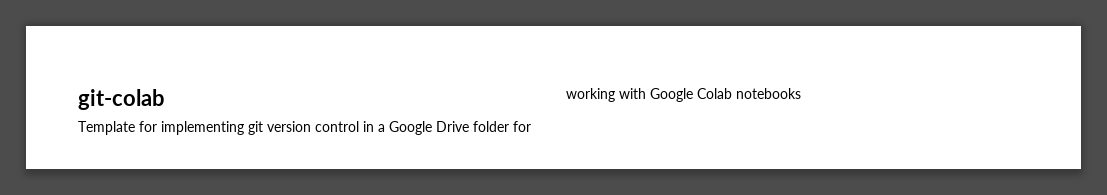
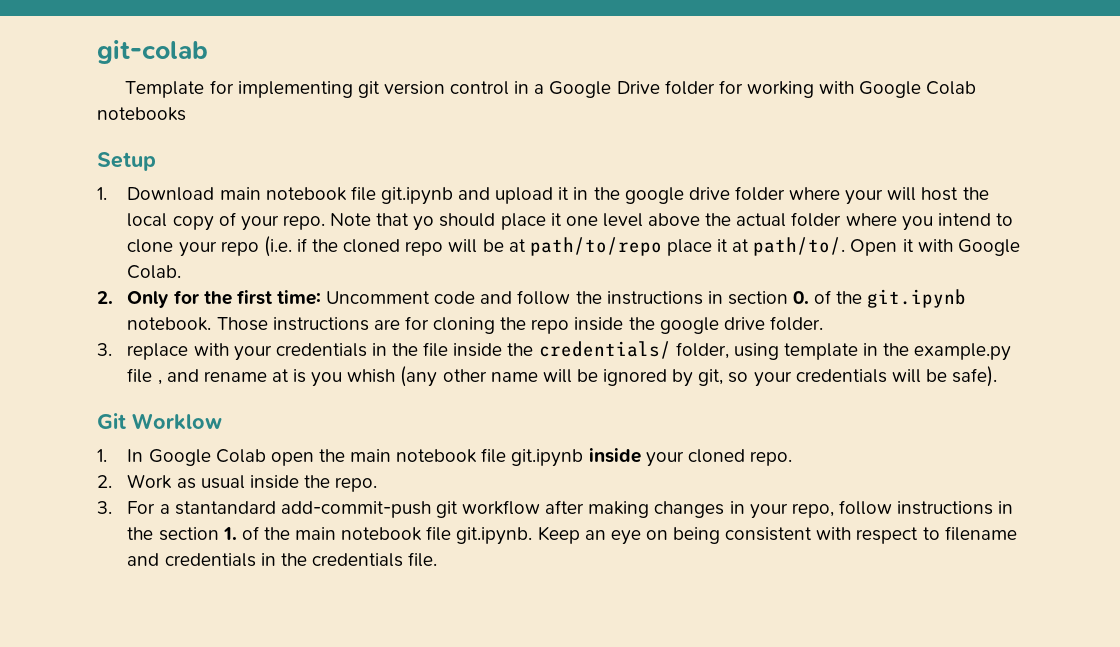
(801, 93) none -> [97,152,156,171] [97,186,989,205] [127,212,1014,231] [127,236,1020,257] [127,265,182,279] [97,289,967,308] [127,316,823,334] [97,341,1012,361] [127,366,998,387] [97,413,222,430] [97,448,792,467] [97,474,378,492] [97,500,1014,519] [127,526,1017,545] [127,552,438,567] // Setup // 1. Download main notebook file git.ipynb and upload it in the google drive folder where your will host the local copy of your repo. Note that yo should place it one level above the actual folder where you intend to clone your repo (i.e. if the cloned repo will be at path/to/repo place it at path/to/. Open it with Google Colab. // 2. Only for the first time: Uncomment code and follow the instructions in section 0. of the git.ipynb notebook. Those instructions are for cloning the repo inside the google drive folder. // 3. replace with your credentials in the file inside the credentials/ folder, using template in the example.py file , and rename at is you whish (any other name will be ignored by git, so your credentials will be safe). // Git Worklow // 1. In Google Colab open the main notebook file git.ipynb inside your cloned repo. // 2. Work as usual inside the repo. // 3. For a stantandard add-commit-push git workflow after making changes in your repo, follow instructions in the section 1. of the main notebook file git.ipynb. Keep an eye on being consistent with respect to filename and credentials in the credentials file.

